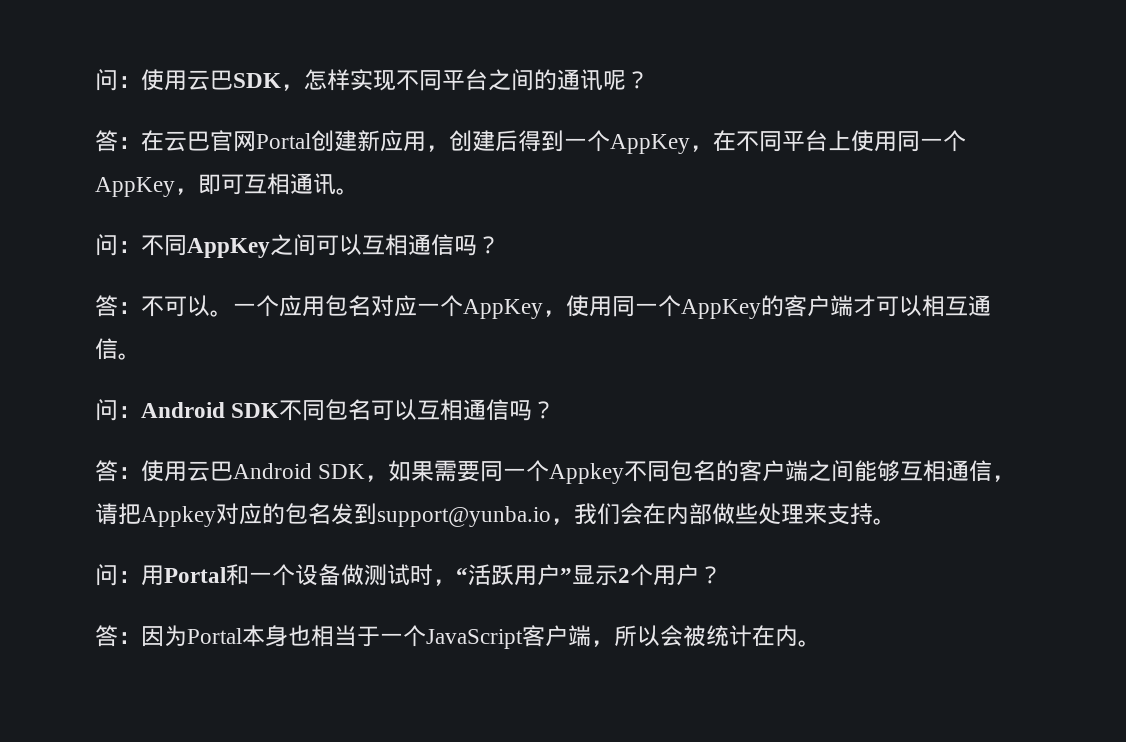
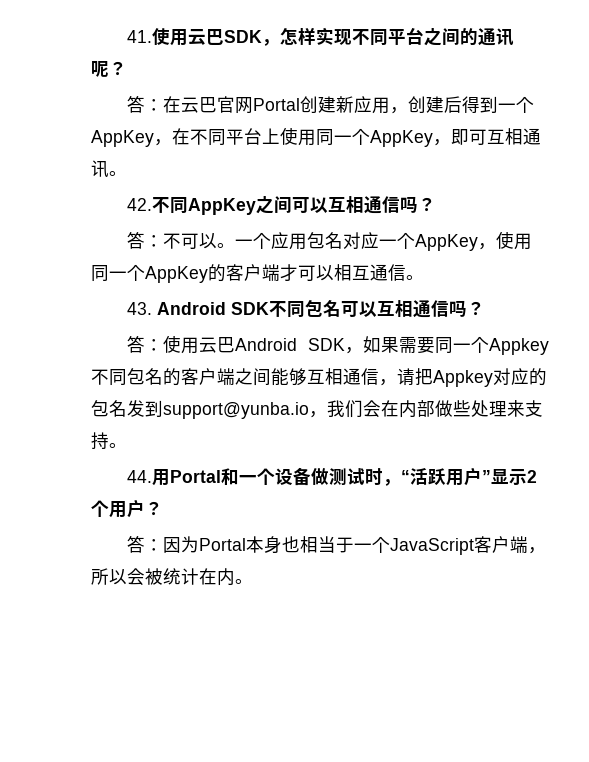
[95,69,141,91] 问： -> [126,30,152,43] 41.
[95,234,141,256] 问： -> [126,198,152,211] 42.
[95,399,141,421] 问： -> [126,302,152,315] 43.
[95,564,141,586] 问： -> [126,470,152,483] 44.

